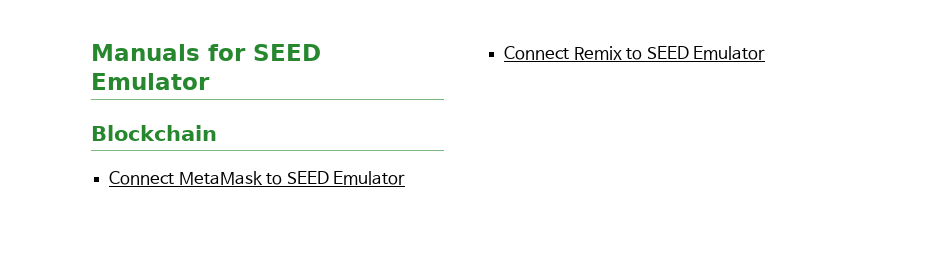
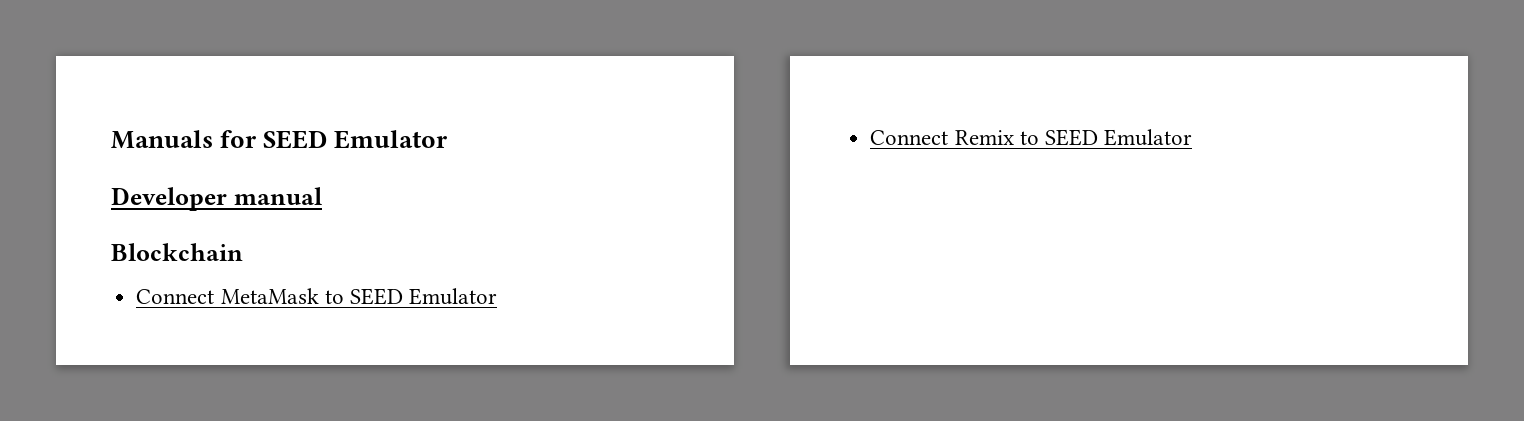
(210, 81) none -> [111,187,322,211] // Developer manual

